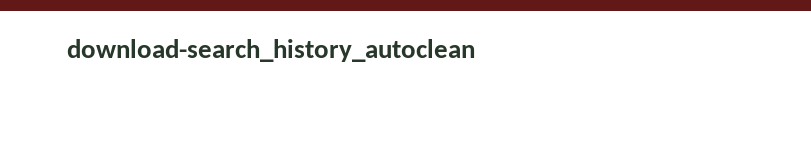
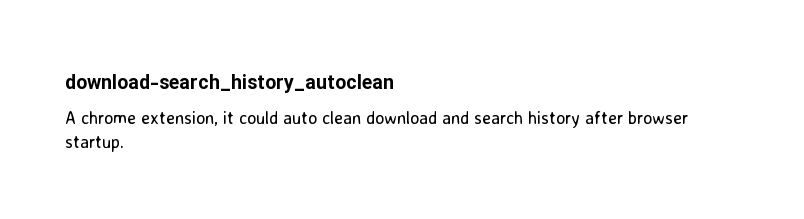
(475, 50) none -> [65,111,688,128] [65,136,124,152] // A chrome extension, it could auto clean download and search history after browser startup.

